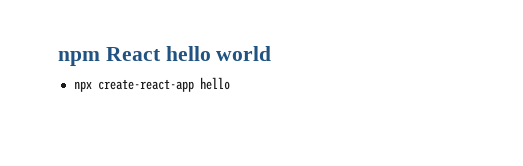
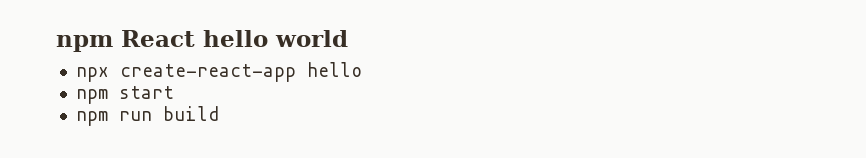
(230, 83) none -> [75,86,174,104] [75,106,219,126] // npm start // npm run build

